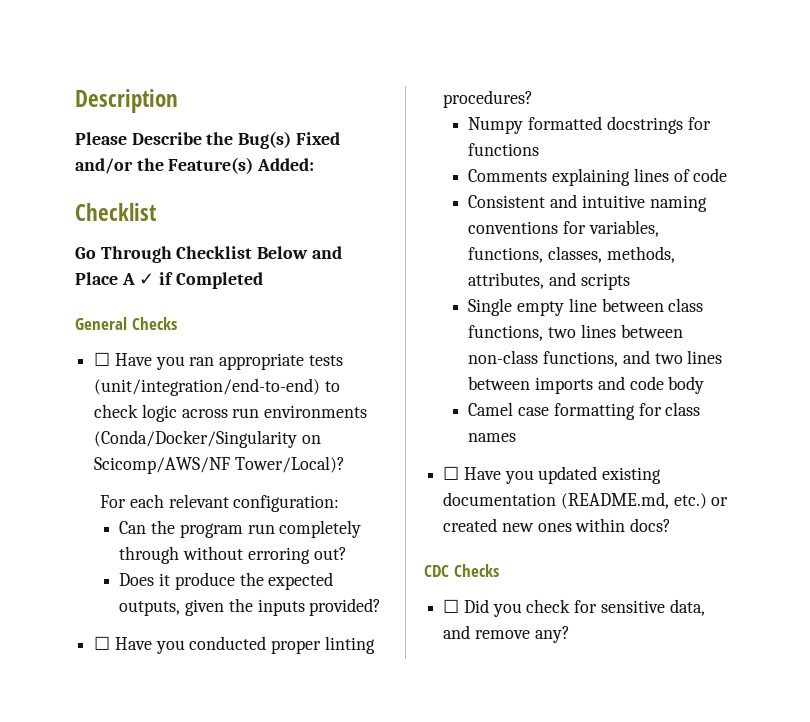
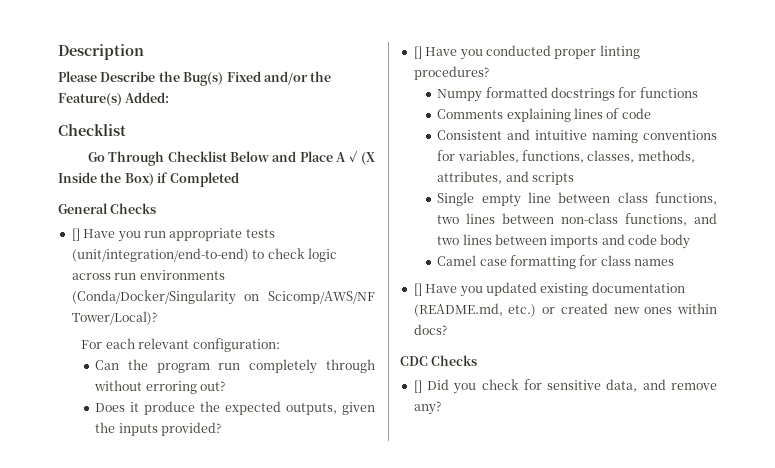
(155, 279) none -> [361,152,375,165] [58,172,154,186] (X Inside the Box)
[94,352,215,370] ☐ Have you ran -> [71,228,166,242] [] Have you run
[94,636,111,650] ☐ -> [413,46,422,59] []
[443,466,460,480] ☐ -> [413,283,422,296] []
[443,599,460,613] ☐ -> [413,380,422,393] []

